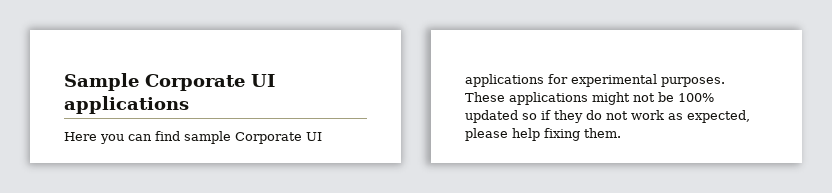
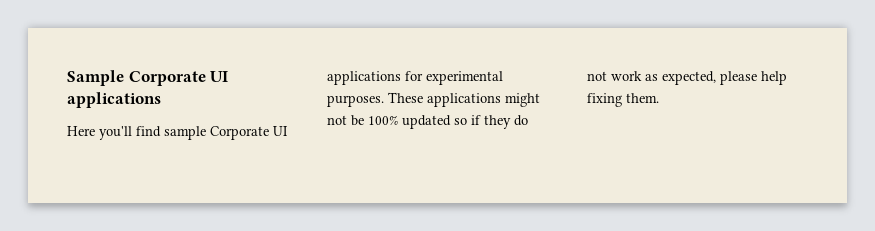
[100,134,152,144] you can -> [99,126,132,140] you'll

